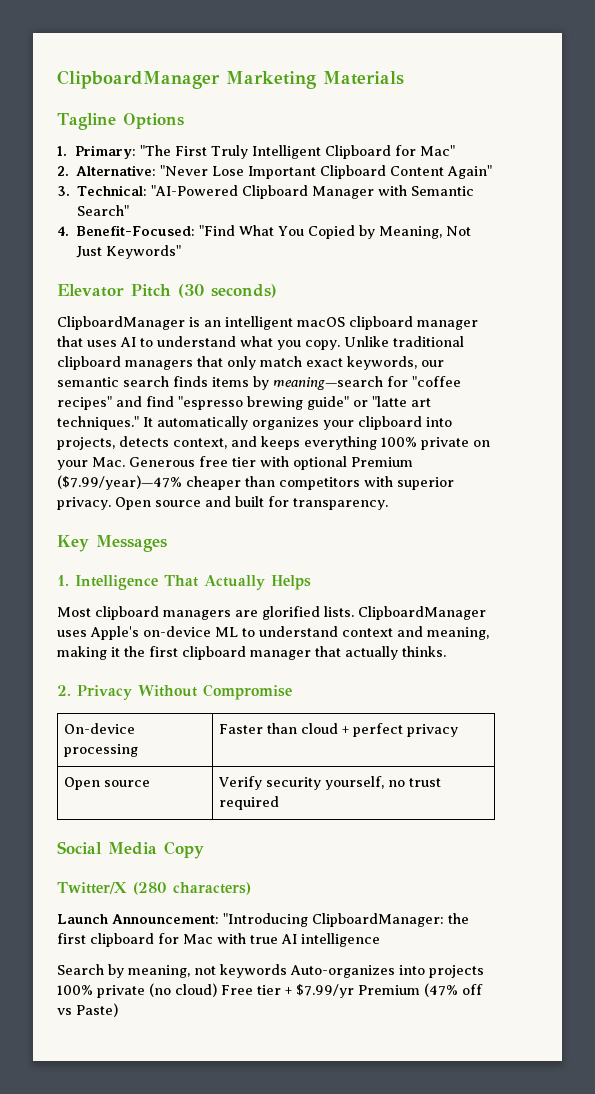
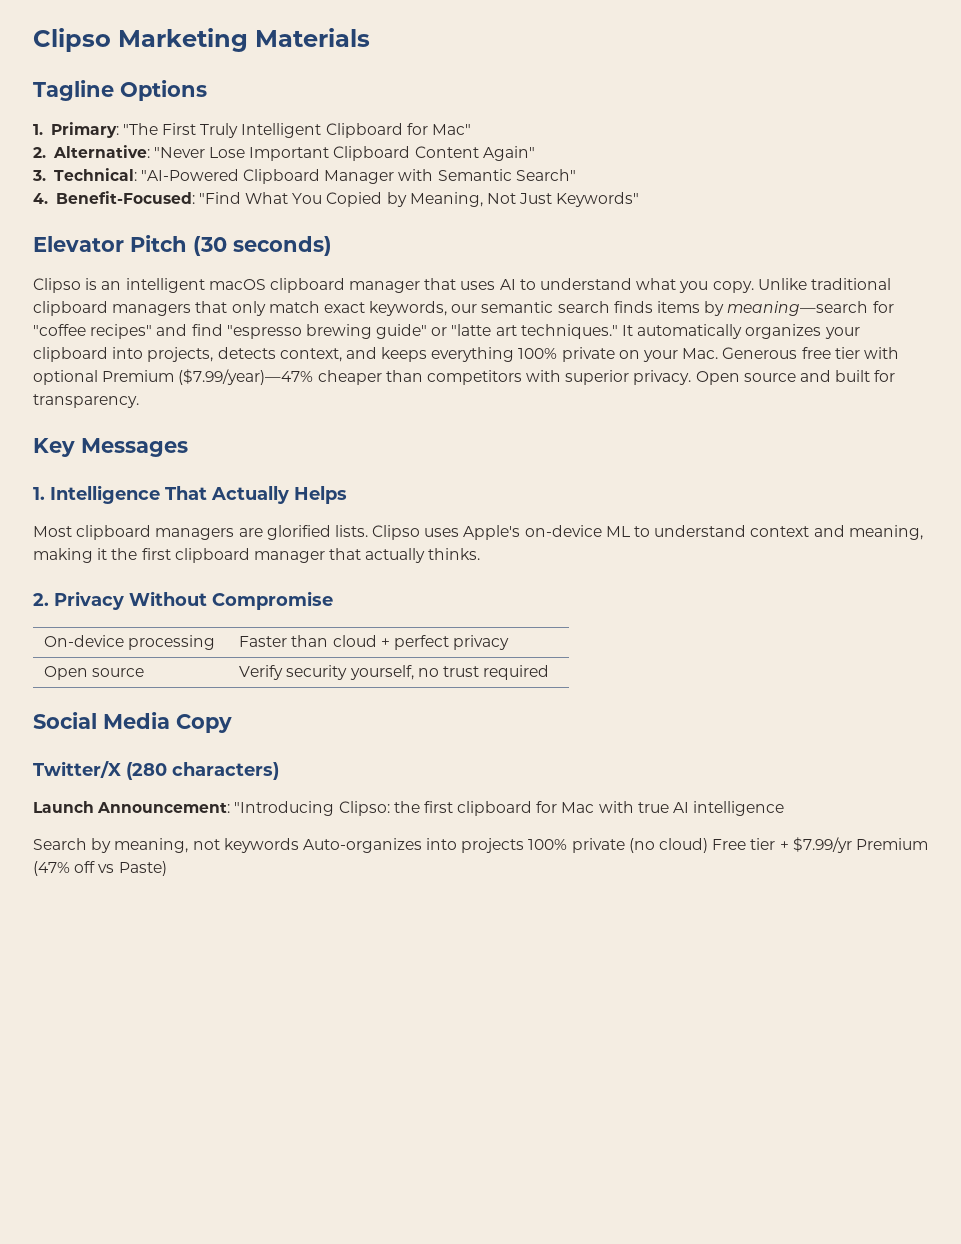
[57,70,220,89] ClipboardManager -> [33,28,111,52] Clipso
[57,316,185,330] ClipboardManager -> [33,278,81,293] Clipso
[358,606,486,620] ClipboardManager -> [372,525,421,540] Clipso
[312,913,444,927] ClipboardManager: -> [338,801,390,816] Clipso:

